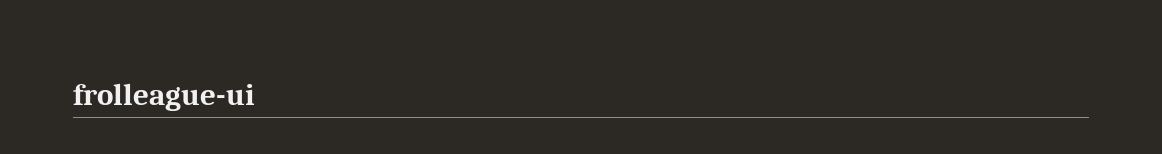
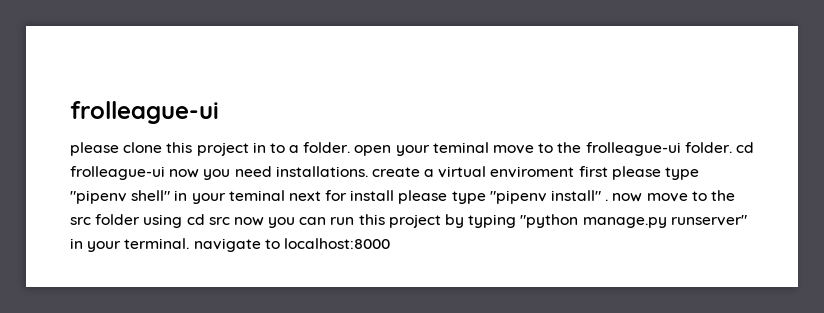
[73,83,255,111] frolleague-ui -> [70,101,219,124] [70,142,754,156] [70,166,700,180] [70,190,735,204] [70,214,747,228] [70,238,390,252] frolleague-ui // please clone this project in to a folder. open your teminal move to the frolleague-ui folder. cd frolleague-ui now you need installations. create a virtual enviroment first please type "pipenv shell" in your teminal next for install please type "pipenv install" . now move to the src folder using cd src now you can run this project by typing "python manage.py runserver" in your terminal. navigate to localhost:8000

